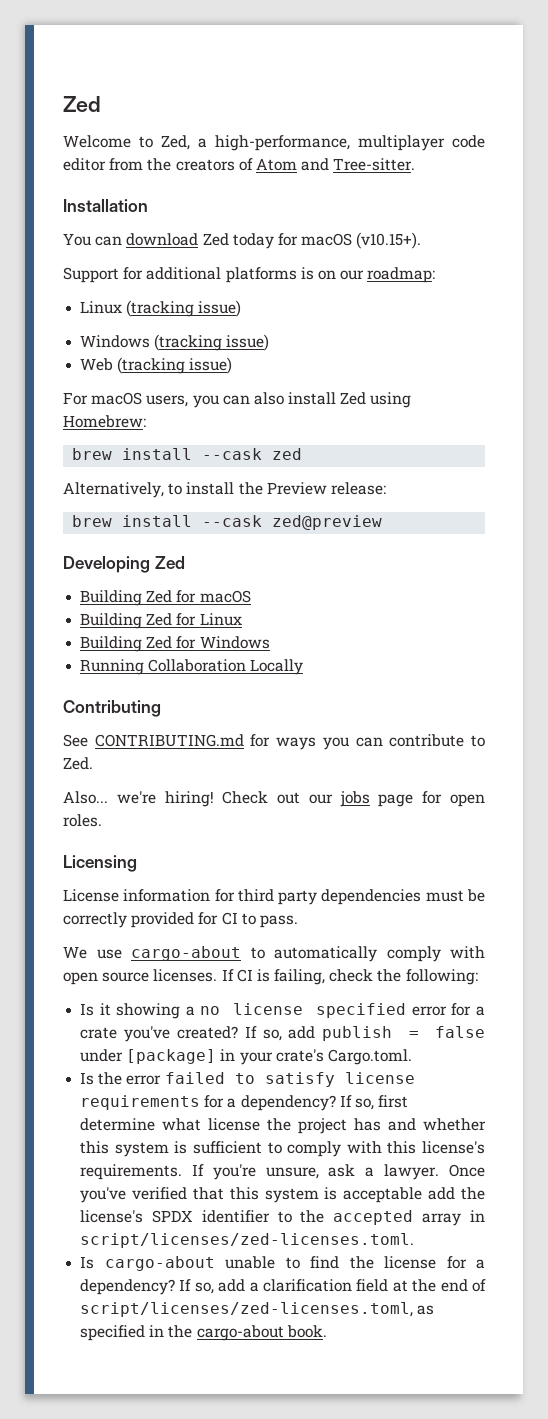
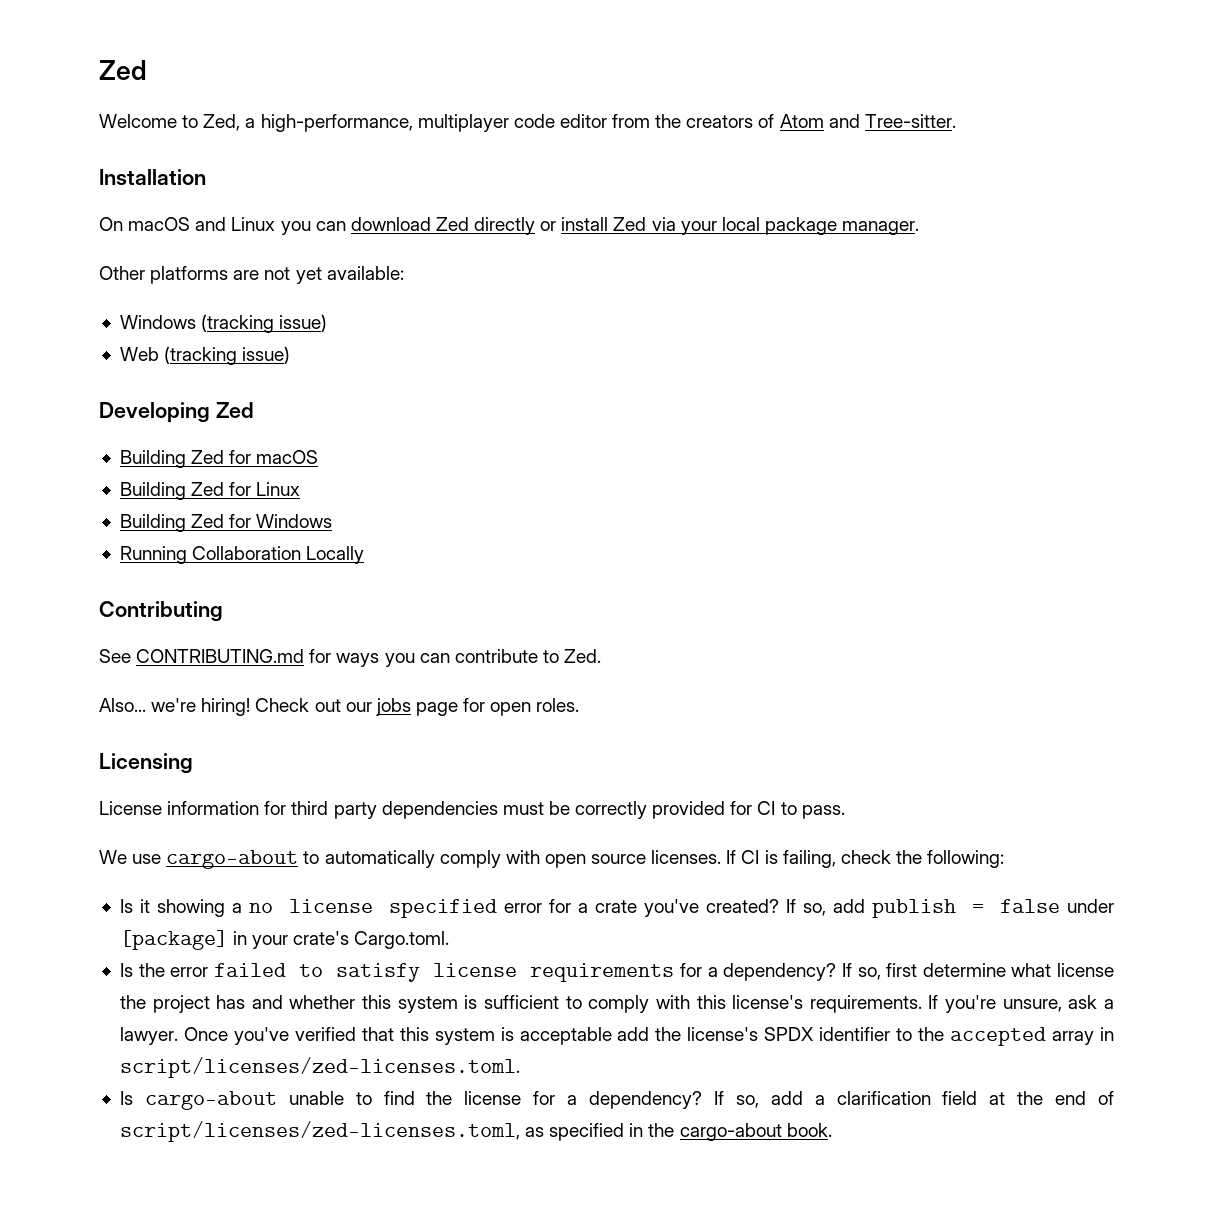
[63,232,422,249] [63,267,436,283] [80,300,242,317] You can download Zed today for macOS (v10.15+). // Support for additional platforms is on our roadmap: // Linux (tracking issue) -> [99,217,920,235] [99,266,404,284] On macOS and Linux you can download Zed directly or install Zed via your local package manager. // Other platforms are not yet available:
[63,392,412,408] [63,415,146,428] [72,448,303,460] [63,482,386,498] [72,515,383,530] // For macOS users, you can also install Zed using Homebrew: // brew install --cask zed // Alternatively, to install the Preview release: // brew install --cask zed@preview -> (291, 355) none

